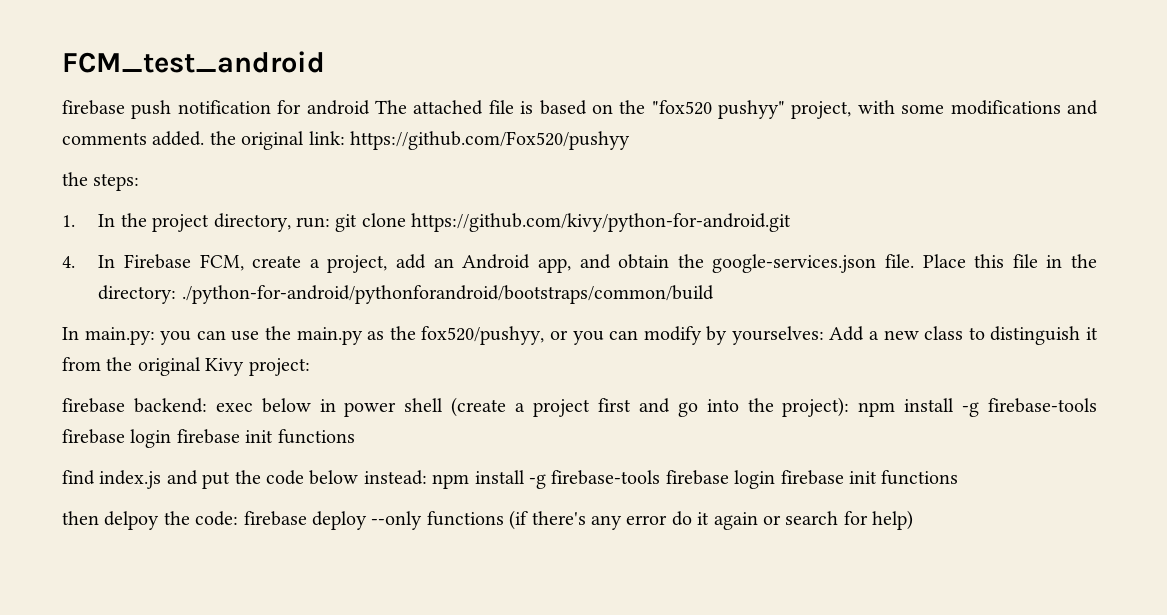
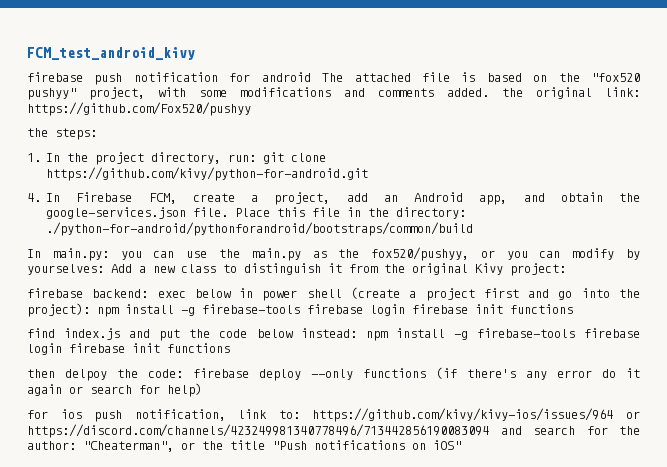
[62,51,325,73] FCM_test_android -> [27,47,195,60] FCM_test_android_kivy
(914, 520) none -> [27,408,640,422] [27,424,640,438] [27,440,461,452] // for ios push notification, link to: https://github.com/kivy/kivy-ios/issues/964 or https://discord.com/channels/423249981340778496/713442856190083094 and search for the author: "Cheaterman", or the title "Push notifications on iOS"

